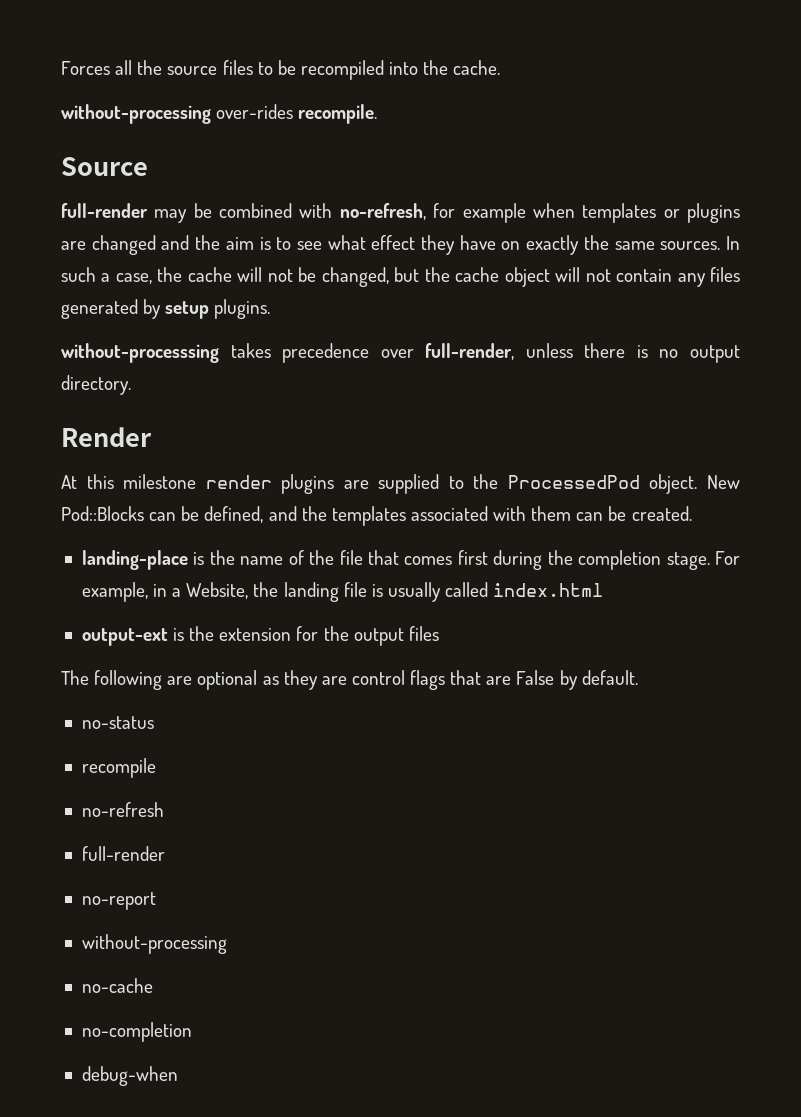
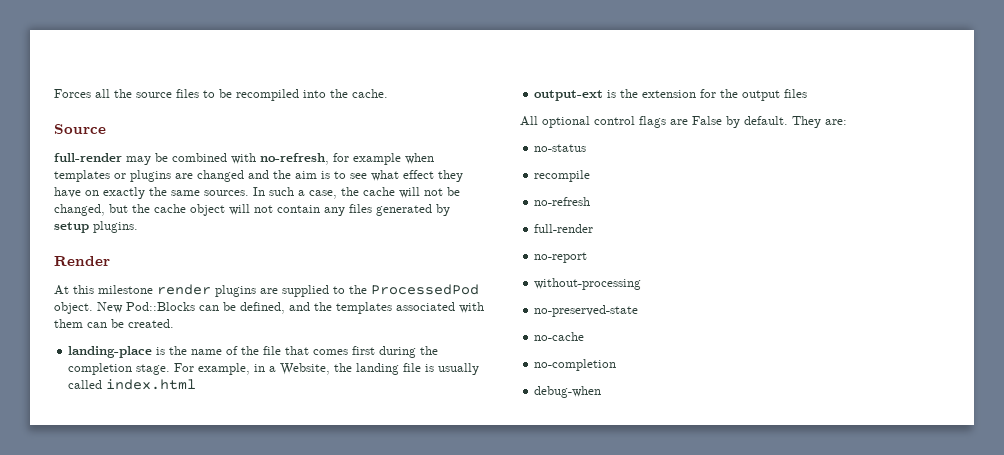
[61,104,378,124] // without-processing over-rides recompile. -> (388, 93) none
[61,343,740,363] [61,375,131,395] // without-processsing takes precedence over full-render, unless there is no output directory. -> (138, 227) none
[61,670,347,690] The following are optional as they are -> [520,116,590,128] All optional
[450,670,482,685] that -> (666, 122) none
(638, 677) none -> [792,116,847,128] They are:
(227, 944) none -> [534,305,639,317] // no-preserved-state

